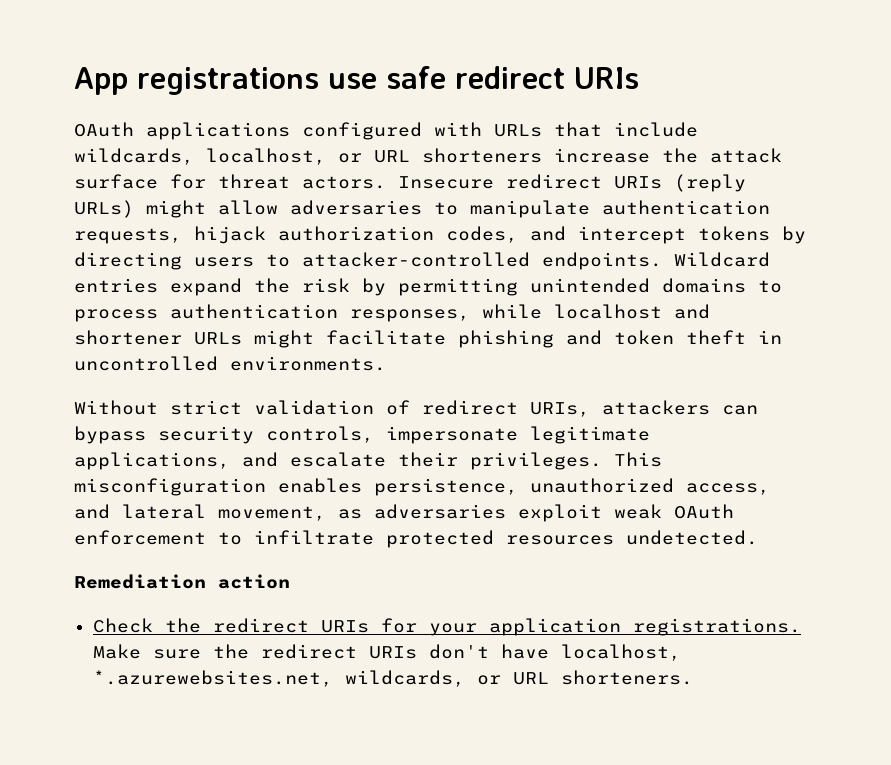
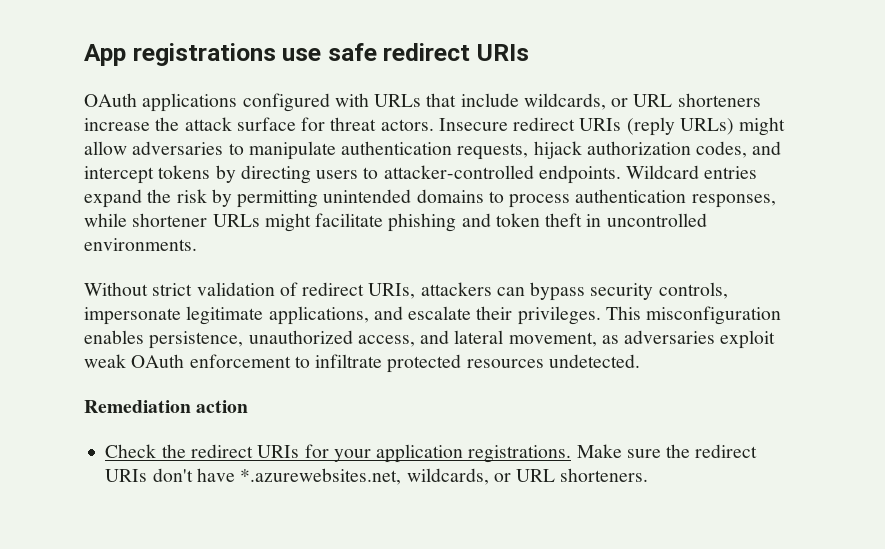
[206,148,326,165] localhost, -> (606, 101) none
[554,304,710,319] localhost and -> (127, 220) none
[560,644,681,661] localhost, -> (235, 475) none

